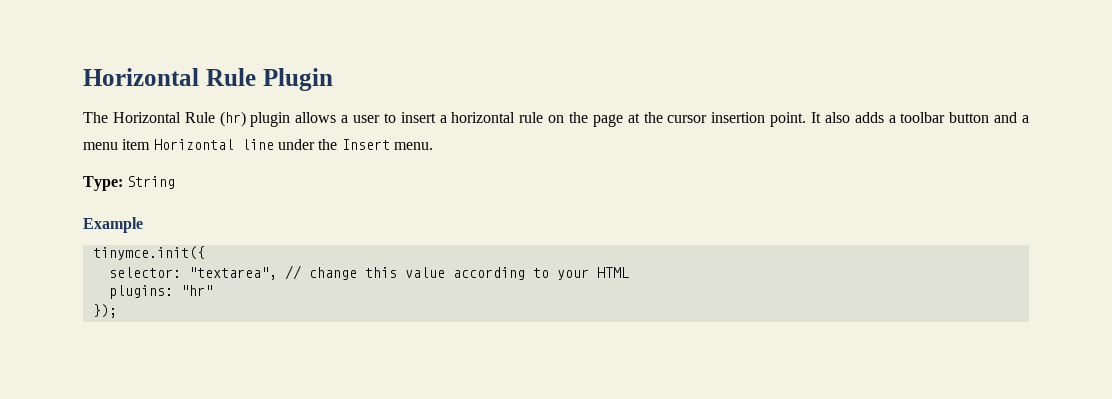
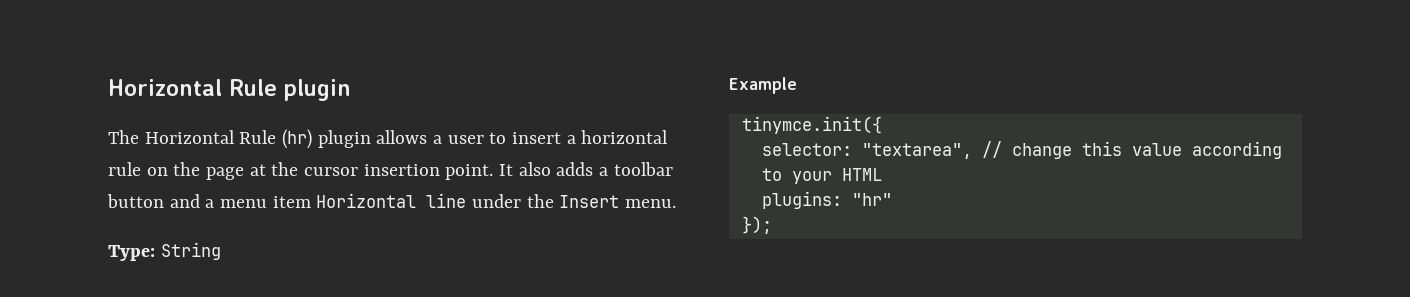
[83,68,333,91] Horizontal Rule Plugin -> [108,79,351,101] Horizontal Rule plugin

